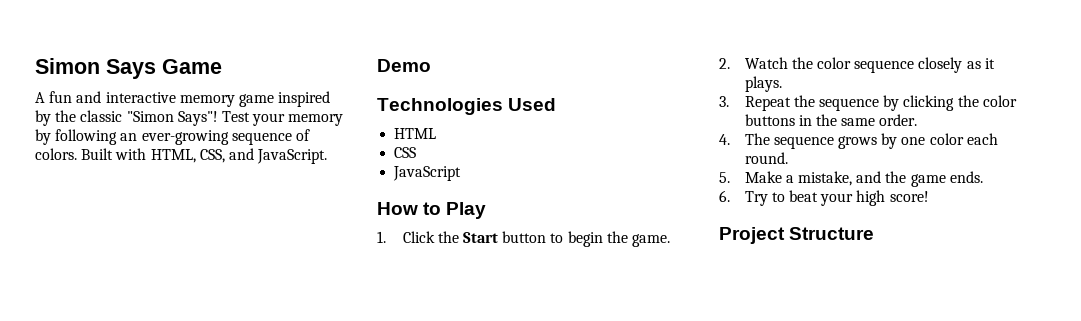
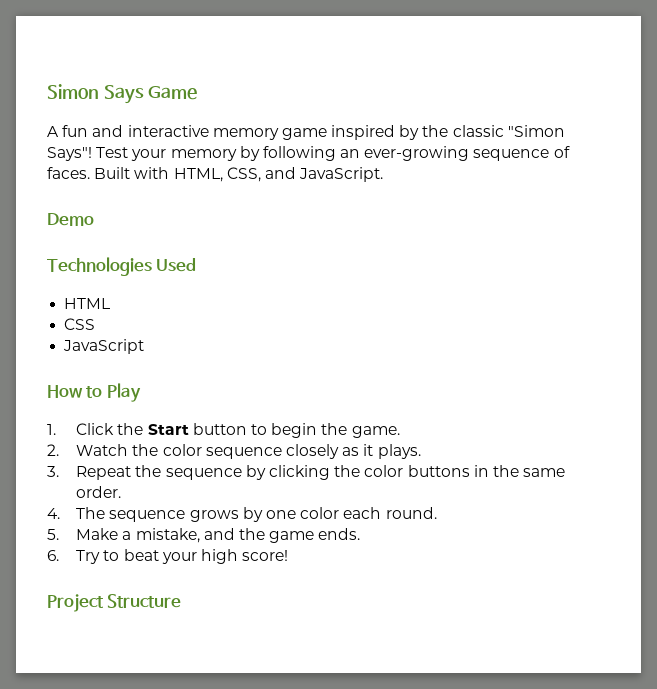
[35,148,77,160] colors. -> [47,167,90,179] faces.

